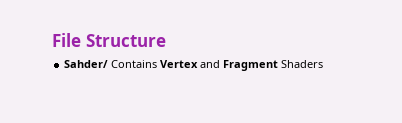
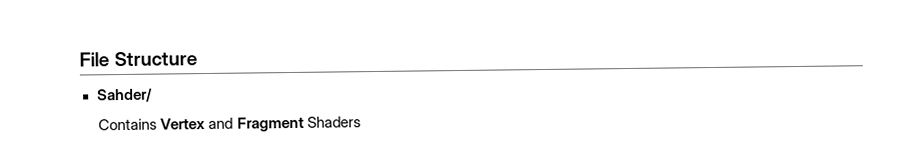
(109, 64) none -> (153, 95) //

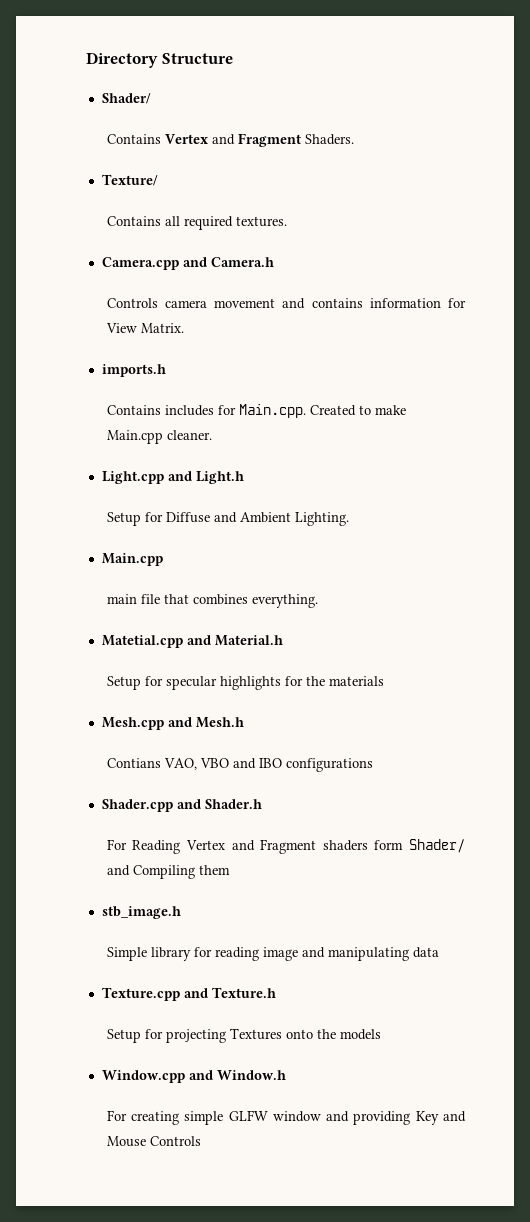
[79,52,110,67] File -> [86,52,158,68] Directory
[96,87,153,103] Sahder/ -> [101,93,151,104] Shader/
[306,116,361,128] Shaders -> [304,134,354,145] [101,174,158,186] [106,216,287,230] [101,257,274,270] [106,298,466,309] [105,323,184,333] [101,364,166,377] [106,404,406,418] [106,430,212,444] [101,471,244,484] [106,512,349,526] [101,553,163,566] [106,594,318,608] [101,635,283,648] [106,676,384,690] [101,717,244,730] [106,758,373,772] [101,799,262,812] [106,839,465,854] [106,865,230,879] [101,906,181,919] [106,947,439,961] [101,987,276,1001] [106,1028,381,1043] [101,1070,286,1083] [106,1110,466,1125] [106,1136,201,1147] Shaders. // Texture/ // Contains all required textures. // Camera.cpp and Camera.h // Controls camera movement and contains information for View Matrix. // imports.h // Contains includes for Main.cpp. Created to make Main.cpp cleaner. // Light.cpp and Light.h // Setup for Diffuse and Ambient Lighting. // Main.cpp // main file that combines everything. // Matetial.cpp and Material.h // Setup for specular highlights for the materials // Mesh.cpp and Mesh.h // Contians VAO, VBO and IBO configurations // Shader.cpp and Shader.h // For Reading Vertex and Fragment shaders form Shader/ and Compiling them // stb_image.h // Simple library for reading image and manipulating data // Texture.cpp and Texture.h // Setup for projecting Textures onto the models // Window.cpp and Window.h // For creating simple GLFW window and providing Key and Mouse Controls

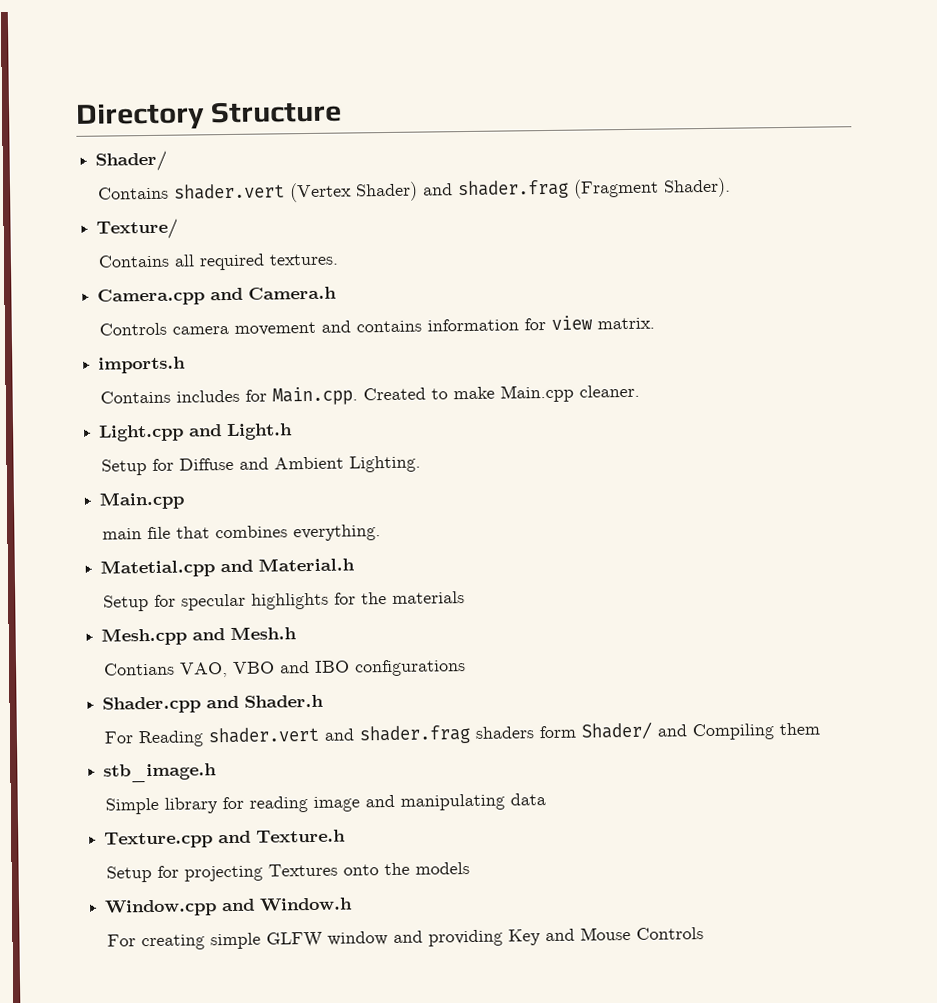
[164,133,354,147] Vertex and Fragment Shaders. -> [173,177,732,203] shader.vert (Vertex Shader) and shader.frag (Fragment Shader).
[105,323,184,333] View Matrix. -> [551,315,656,330] view matrix.
[185,839,317,854] Vertex and Fragment -> [208,724,472,745] shader.vert and shader.frag

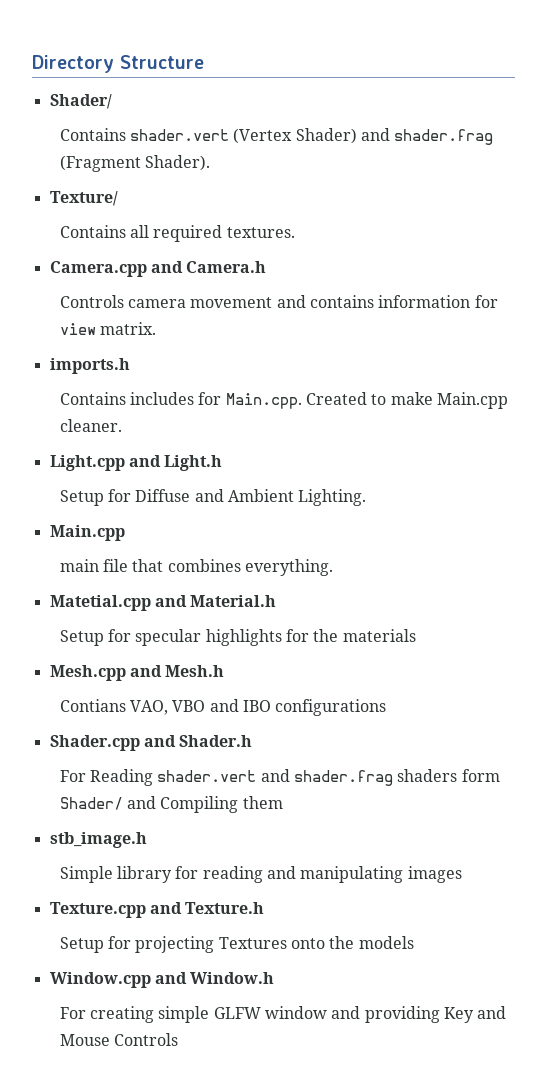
[313,796,361,812] image -> (263, 874) none
[510,793,547,806] data -> [407,866,462,883] images

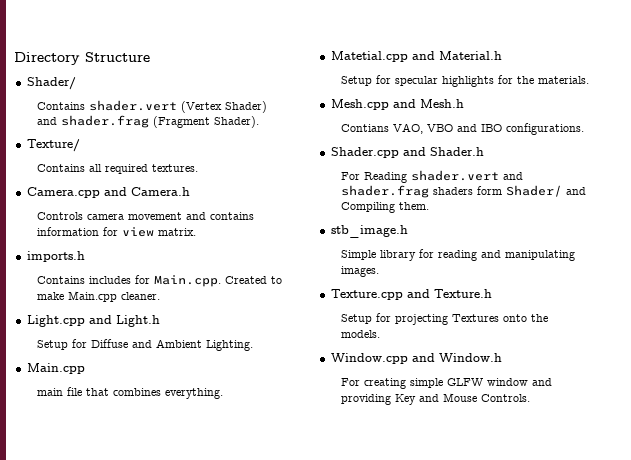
[342,629,416,642] materials -> [537,76,589,84] materials.
[275,699,387,716] configurations -> [505,123,584,135] configurations.
[242,796,283,809] them -> [398,202,429,210] them.
[407,866,462,883] images -> [340,266,379,277] images.
[358,936,414,949] models -> [340,330,380,338] models.
[113,1033,178,1046] Controls -> [480,394,530,402] Controls.

